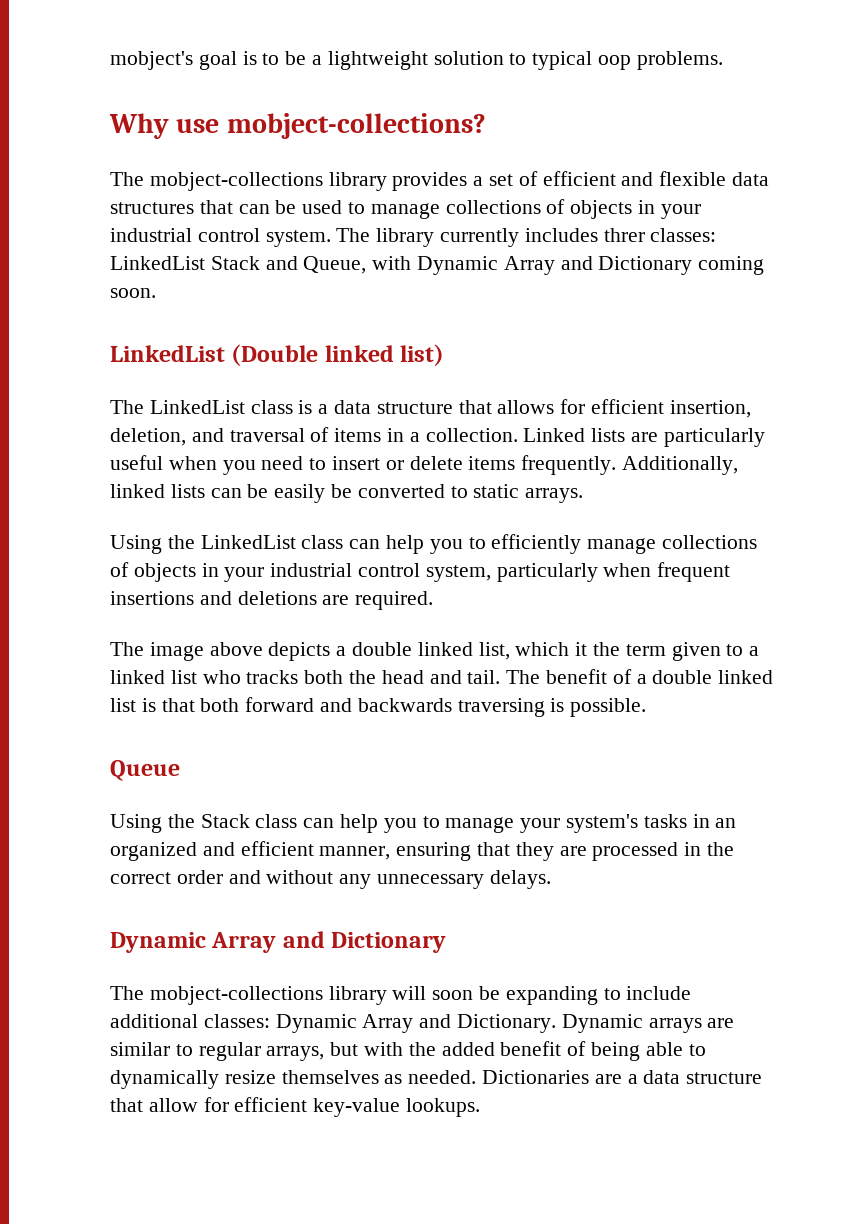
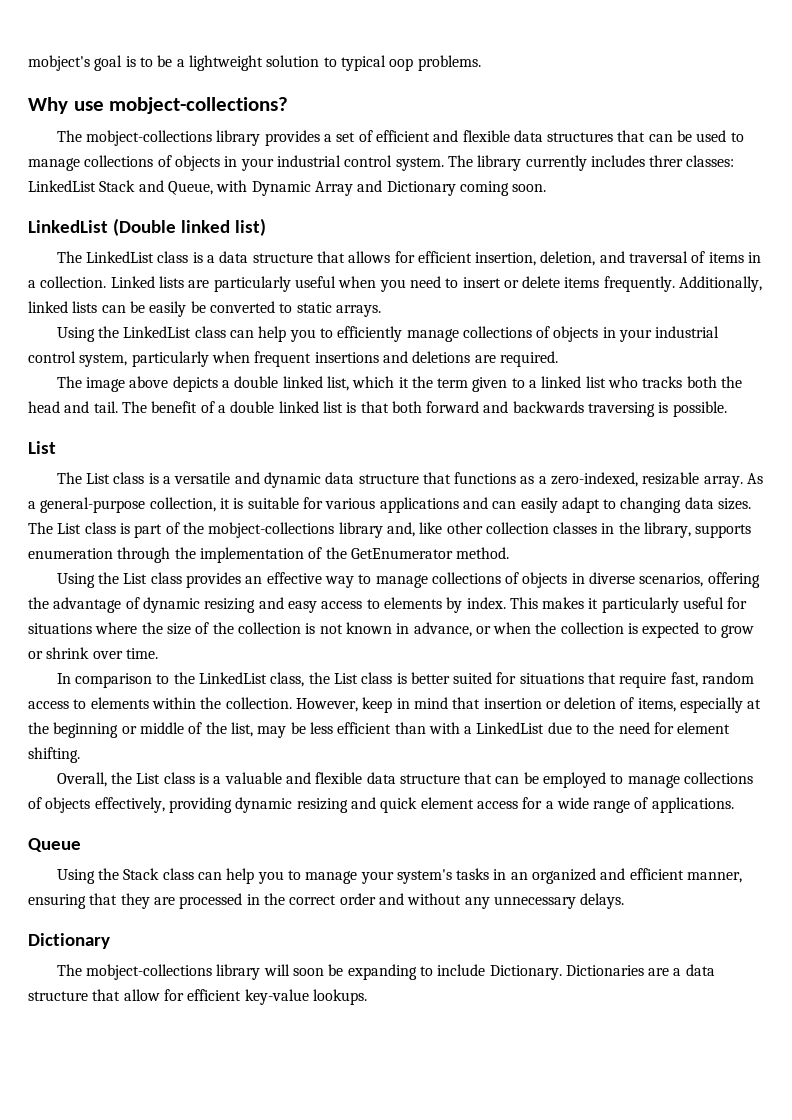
(647, 707) none -> [28,441,56,454] [56,472,764,488] [28,497,752,513] [28,522,752,538] [28,547,510,563] [56,572,760,588] [28,597,748,613] [28,622,755,638] [28,647,158,659] [56,672,755,688] [28,697,762,713] [28,722,731,738] [28,747,80,763] [56,772,754,788] [28,797,734,813] // List // The List class is a versatile and dynamic data structure that functions as a zero-indexed, resizable array. As a general-purpose collection, it is suitable for various applications and can easily adapt to changing data sizes. The List class is part of the mobject-collections library and, like other collection classes in the library, supports enumeration through the implementation of the GetEnumerator method. // Using the List class provides an effective way to manage collections of objects in diverse scenarios, offering the advantage of dynamic resizing and easy access to elements by index. This makes it particularly useful for situations where the size of the collection is not known in advance, or when the collection is expected to grow or shrink over time. // In comparison to the LinkedList class, the List class is better suited for situations that require fast, random access to elements within the collection. However, keep in mind that insertion or deletion of items, especially at the beginning or middle of the list, may be less efficient than with a LinkedList due to the need for element shifting. // Overall, the List class is a valuable and flexible data structure that can be employed to manage collections of objects effectively, providing dynamic resizing and quick element access for a wide range of applications.
[110,931,325,953] Dynamic Array and -> (625, 901) none
[110,1014,735,1033] [110,1041,706,1061] [110,1070,477,1089] additional classes: Dynamic Array and Dictionary. Dynamic arrays are similar to regular arrays, but with the added benefit of being able to dynamically resize themselves as needed. -> [489,965,562,980] Dictionary.

